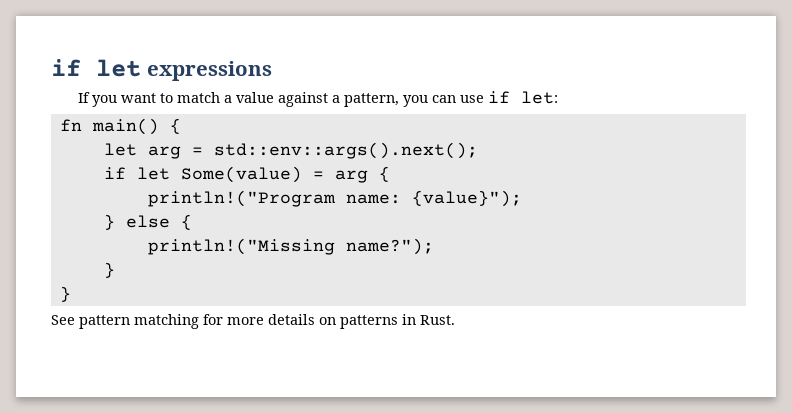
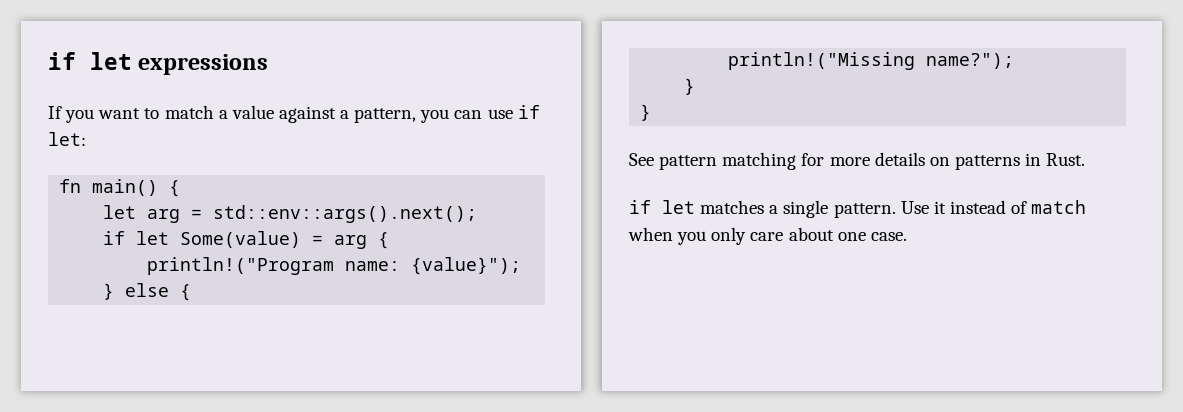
(455, 320) none -> [629,200,1087,218] [628,227,907,245] // if let matches a single pattern. Use it instead of match when you only care about one case.

